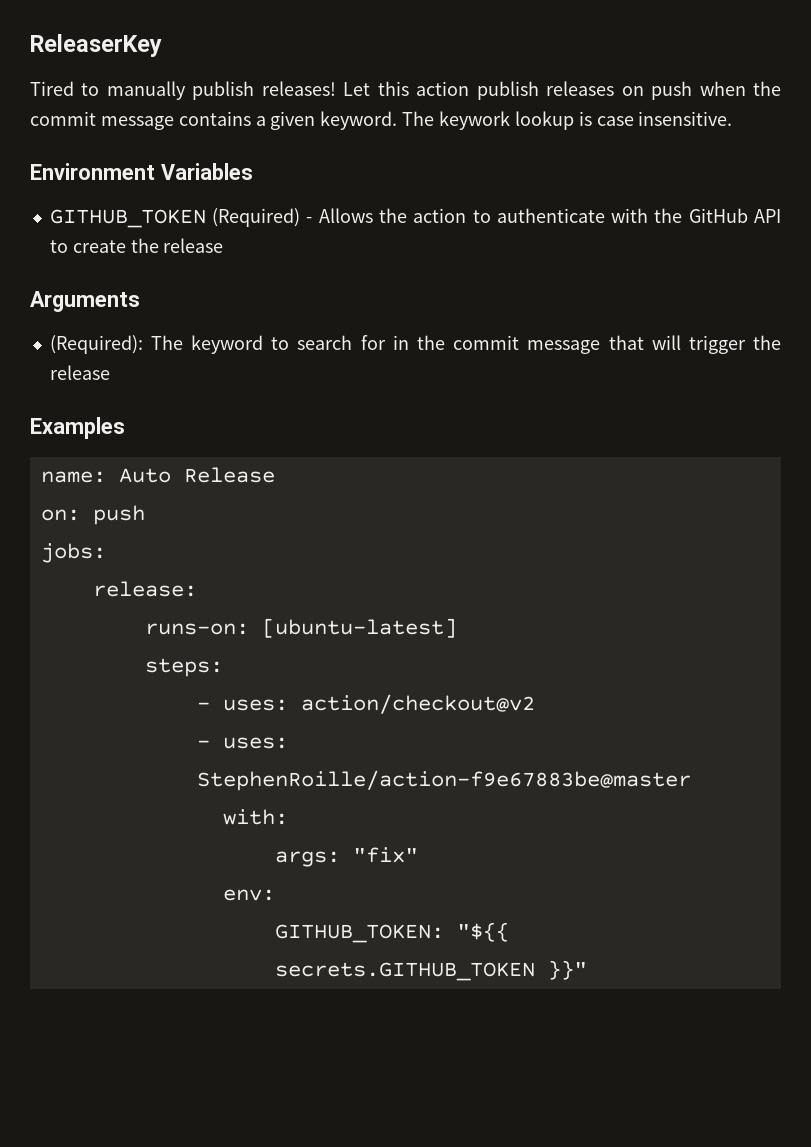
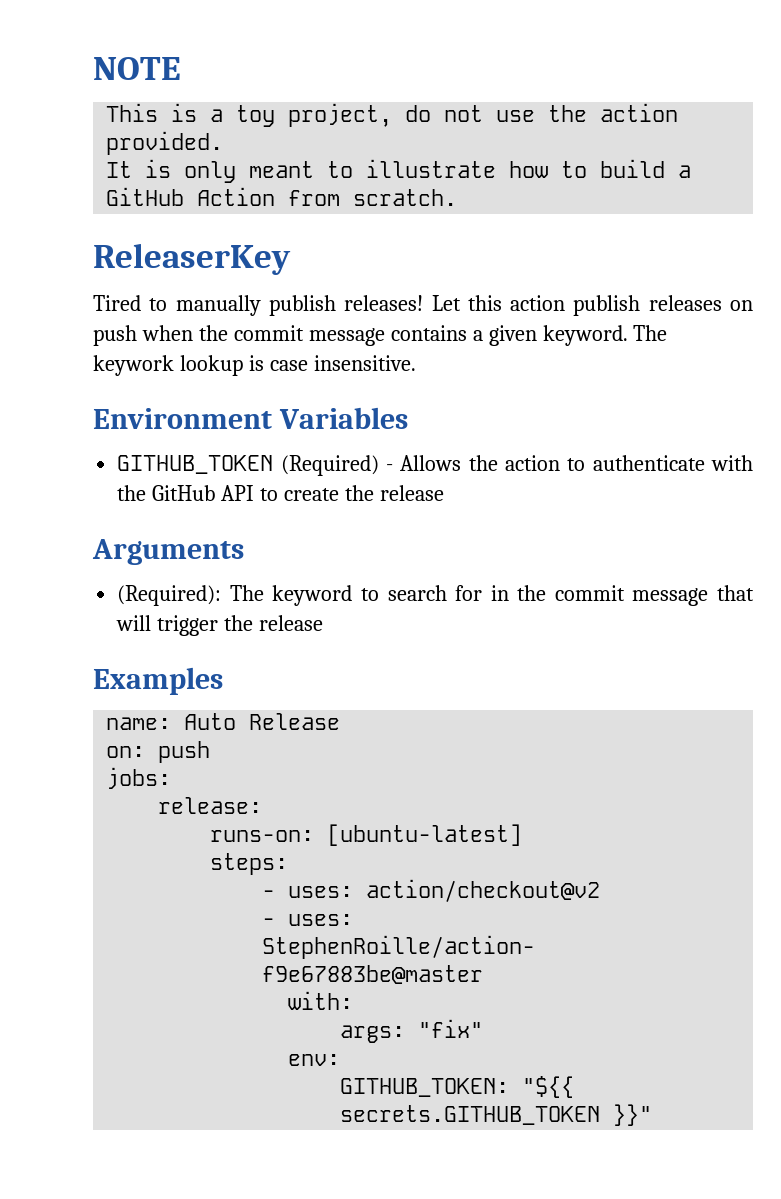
(30, 45) none -> [93,57,181,80] [106,103,679,127] [106,131,224,155] [106,159,692,183] [106,187,458,206] NOTE // This is a toy project, do not use the action provided. // It is only meant to illustrate how to build a GitHub Action from scratch. //

